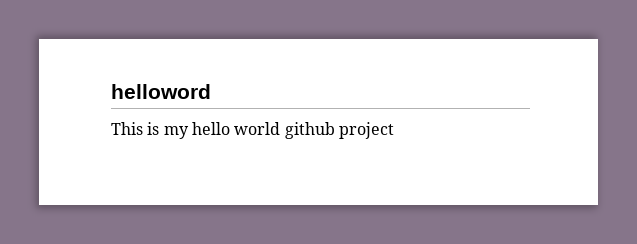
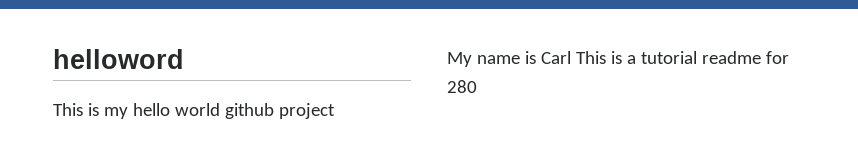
(394, 130) none -> [447,51,789,67] [447,80,477,93] // My name is Carl This is a tutorial readme for 280

